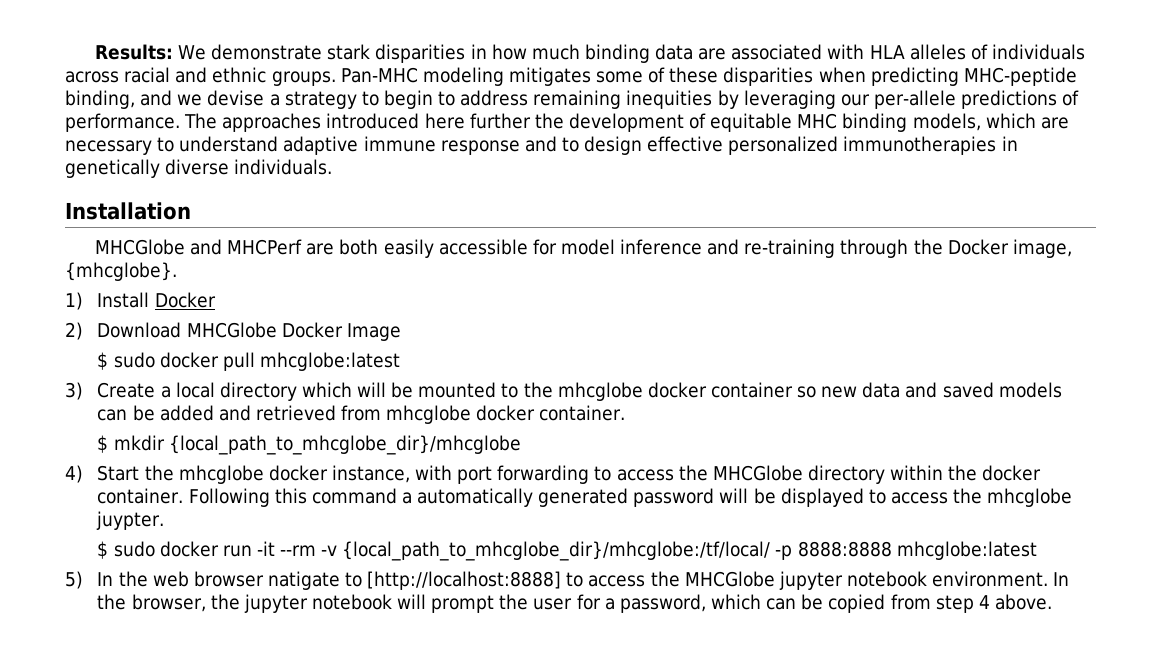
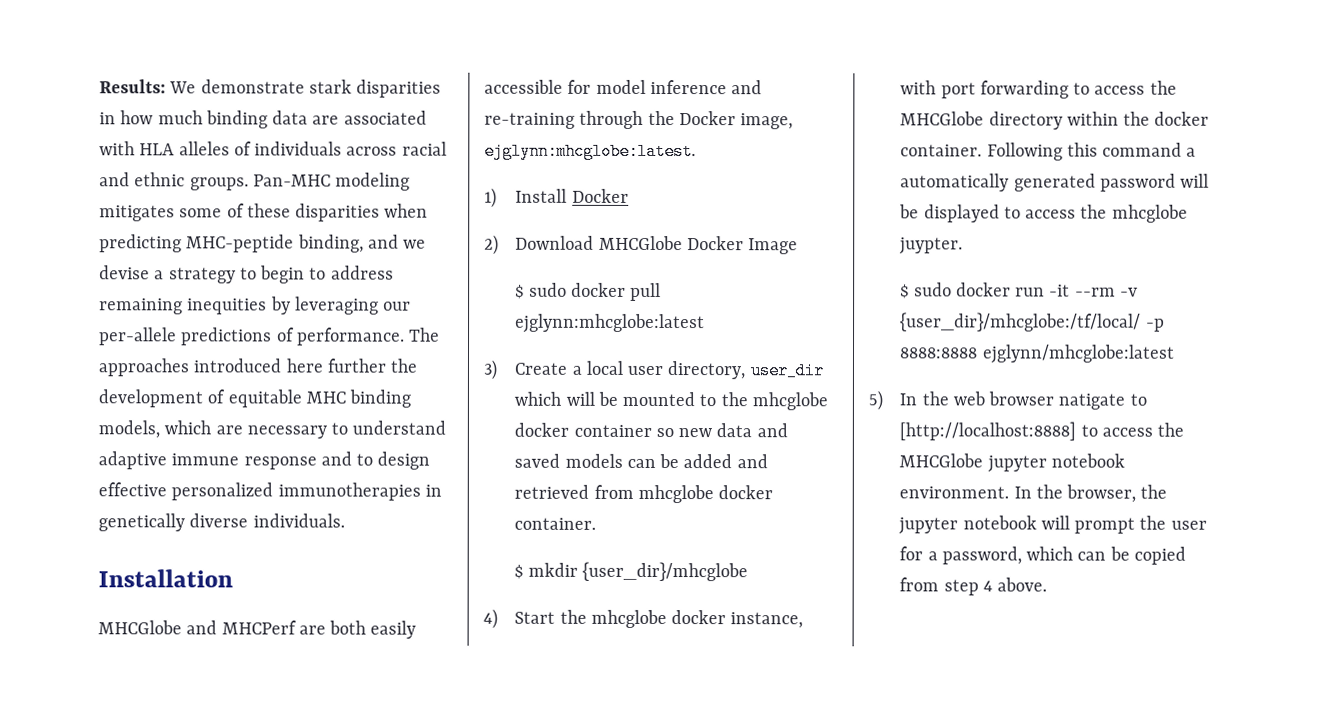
[65,262,177,281] {mhcglobe}. -> [484,142,696,161] ejglynn:mhcglobe:latest.
[259,352,400,371] mhcglobe:latest -> [515,313,706,334] ejglynn:mhcglobe:latest
[219,382,297,401] directory -> [627,361,824,380] user directory, user_dir
[168,435,521,455] {local_path_to_mhcglobe_dir}/mhcglobe -> [581,561,748,582] {user_dir}/mhcglobe
[342,541,771,561] {local_path_to_mhcglobe_dir}/mhcglobe:/tf/local/ -> [900,312,1142,332] {user_dir}/mhcglobe:/tf/local/
[896,541,1037,560] mhcglobe:latest -> [981,344,1175,364] ejglynn/mhcglobe:latest

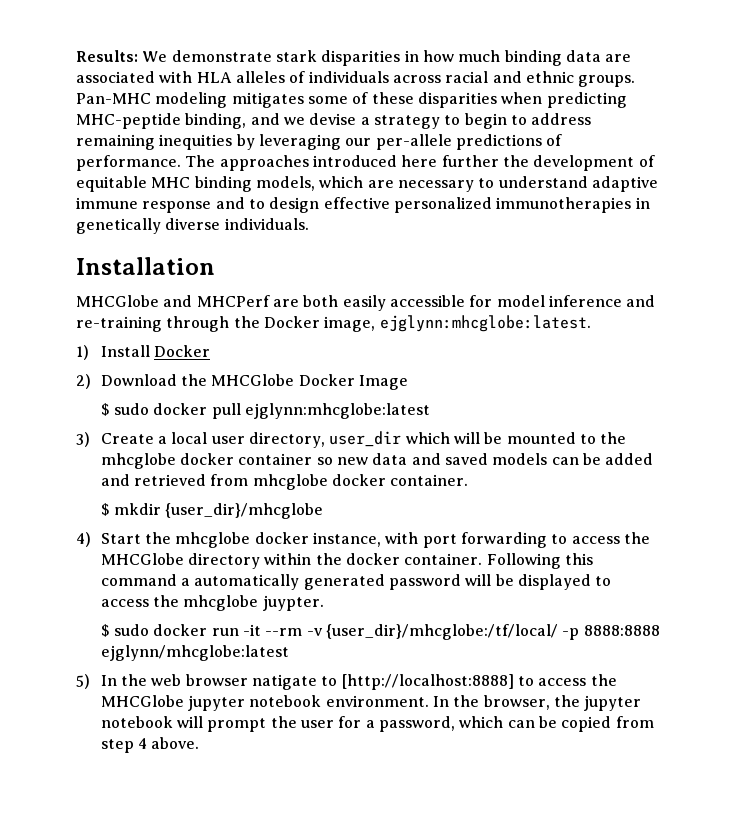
(595, 242) none -> [181,374,208,386] the

